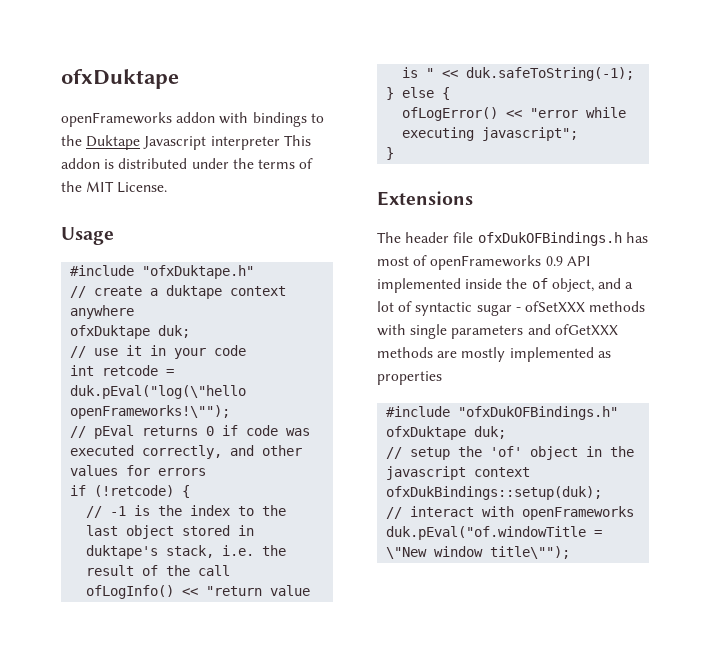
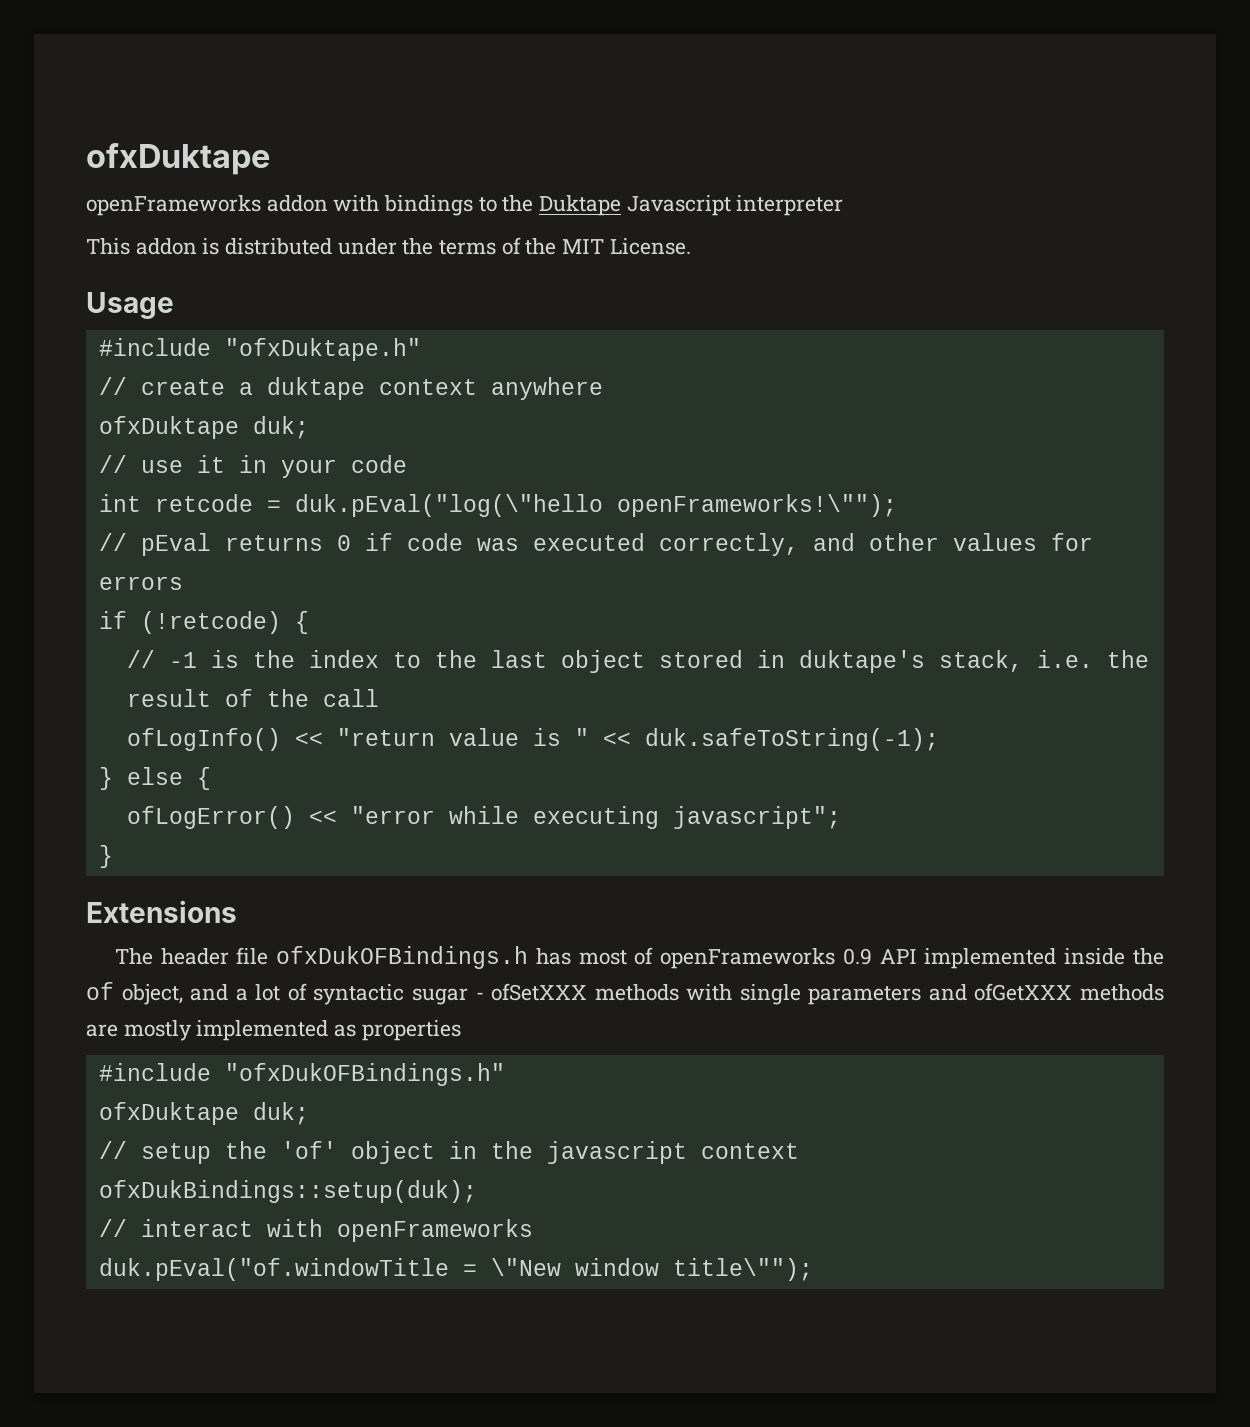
(280, 143) none -> (844, 205) //

